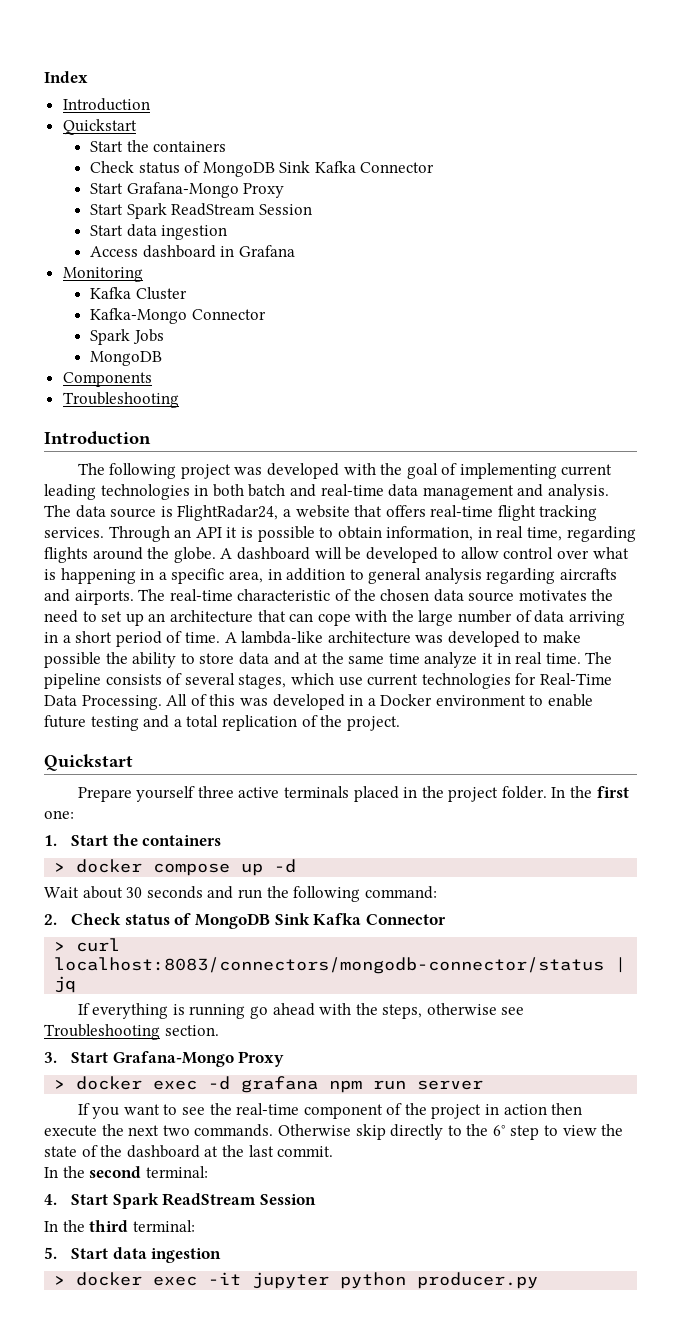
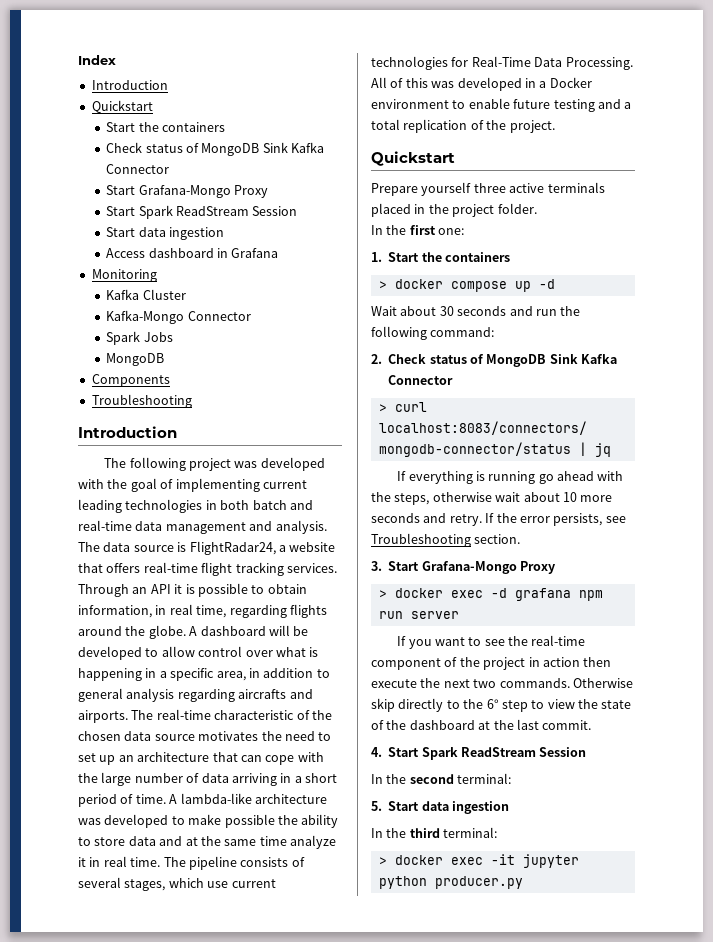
(547, 792) none -> (537, 208) //
(497, 1009) none -> [495,492,613,502] [371,513,603,526] wait about 10 more seconds and retry. If the error persists,
[44,1166,208,1178] // In the second terminal: -> (592, 725) none
[89,1220,129,1232] third -> [409,774,454,784] second
(222, 1255) none -> [371,827,498,838] // In the third terminal:

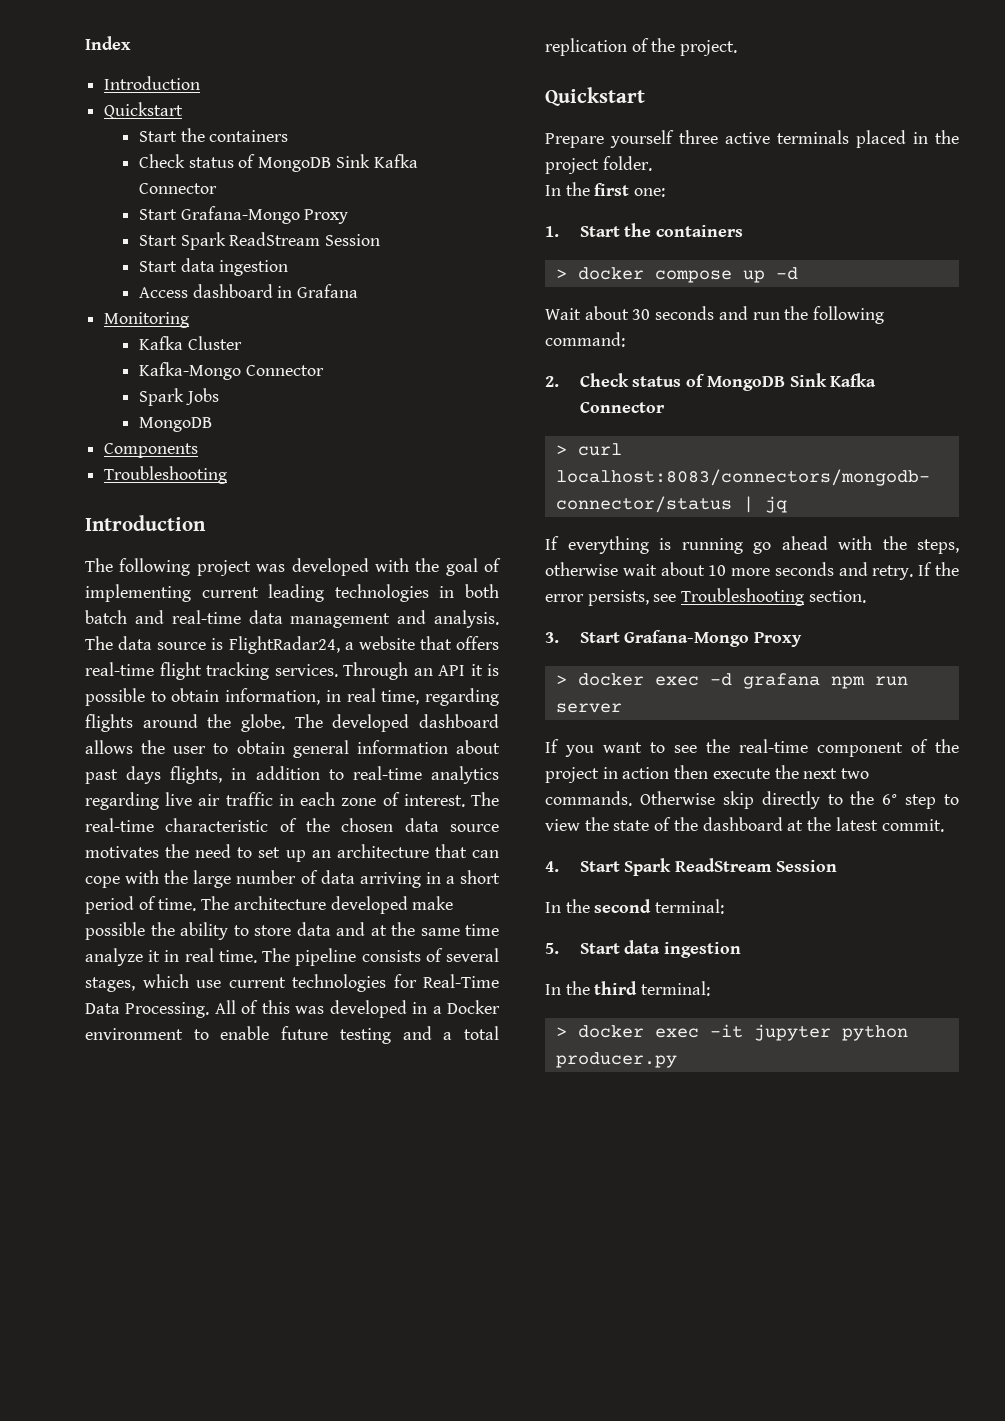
[189,625,309,636] [78,646,319,660] [78,668,330,681] [78,688,313,702] [78,710,128,723] A dashboard will be developed to allow control over what is happening in a specific area, in addition to general analysis regarding aircrafts and airports. -> [294,714,499,732] [85,740,500,758] [85,766,499,784] [85,792,465,810] The developed dashboard allows the user to obtain general information about past days flights, in addition to real-time analytics regarding live air traffic in each zone of interest.
[169,793,327,804] [78,814,185,828] A lambda-like architecture was developed to -> [201,896,408,914] The architecture developed
[516,719,539,730] last -> [835,817,878,831] latest

